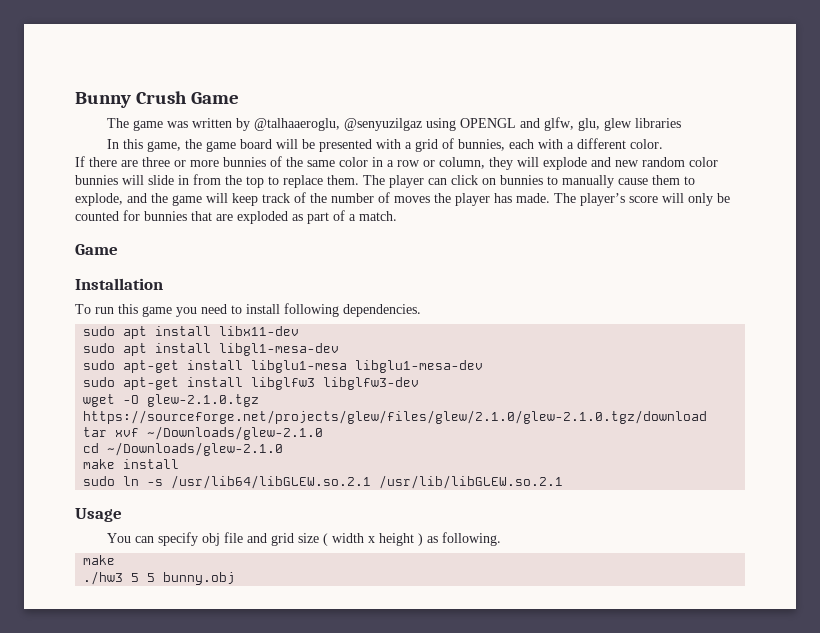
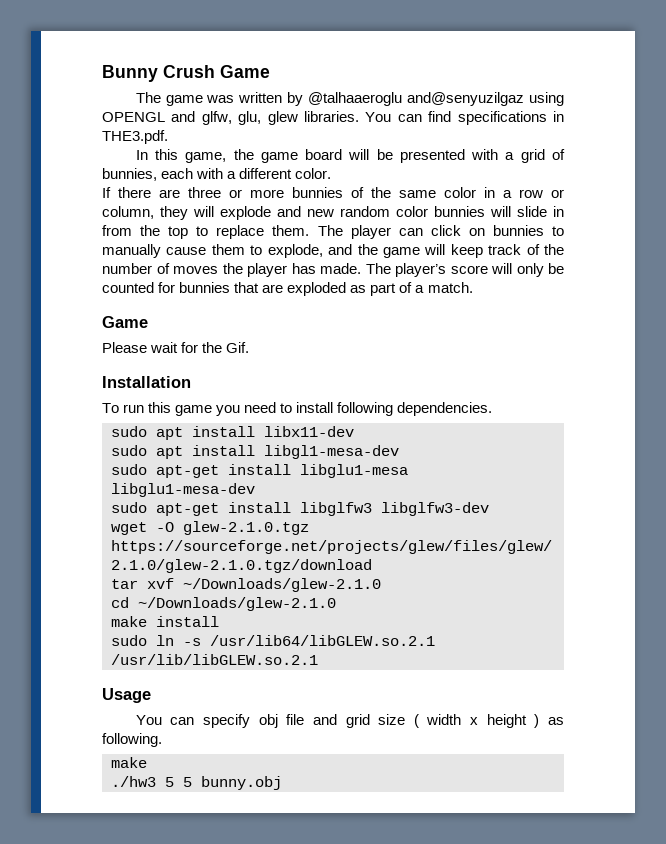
[254,118,423,131] @talhaaeroglu, @senyuzilgaz -> [308,92,525,106] @talhaaeroglu and@senyuzilgaz
[635,118,682,128] libraries -> [304,111,564,125] [102,130,168,144] libraries. You can find specifications in THE3.pdf.
(118, 249) none -> [102,342,250,353] // Please wait for the Gif.

